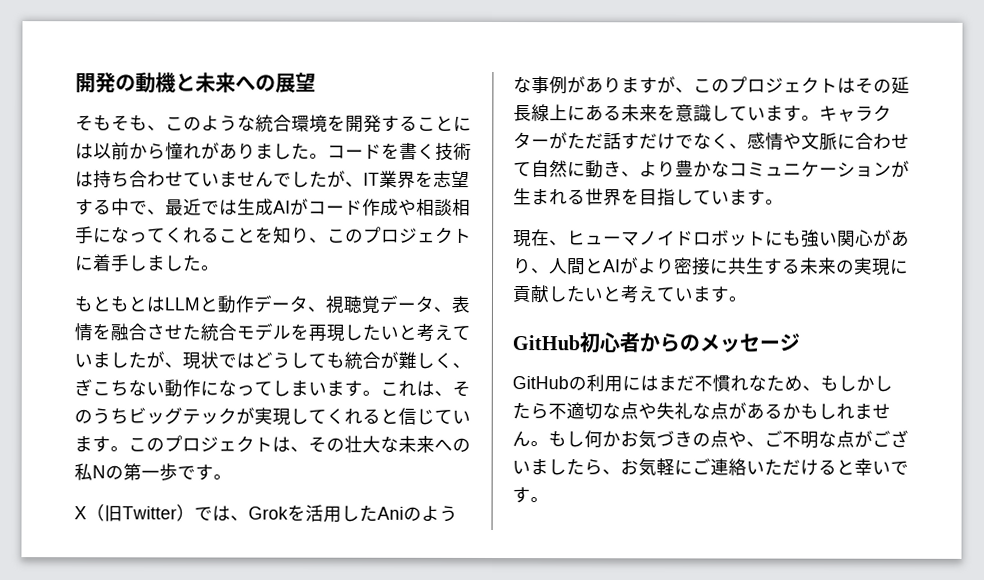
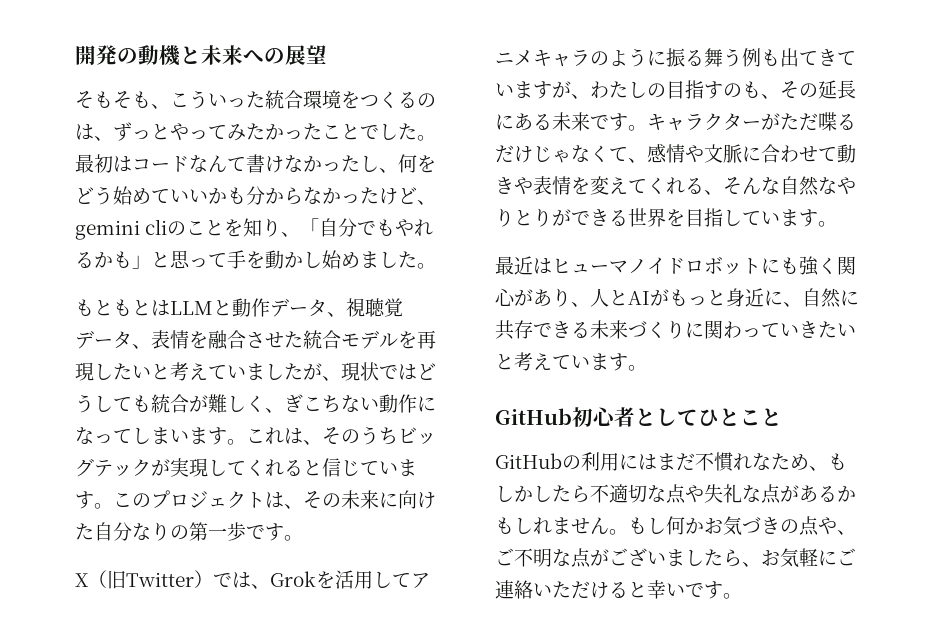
[183,114,256,132] のような -> [189,90,265,109] ういった
[345,114,472,133] [75,142,472,161] [75,170,470,189] [75,198,471,216] [75,226,472,245] [75,254,148,273] 開発することには以前から憧れがありました。コードを書く技術は持ち合わせていませんでしたが、IT業界を志望する中で、最近では生成AIがコード作成や相談相手になってくれることを知り、このプロジェクトに着手し -> [360,91,436,108] [75,122,436,141] [75,154,436,173] [75,186,436,205] [75,218,434,240] [75,250,360,269] つくるのは、ずっとやってみたかったことでした。最初はコードなんて書けなかったし、何をどう始めていいかも分からなかったけど、gemini cliのことを知り、「自分でもやれるかも」と思って手を動かし始め
[344,435,471,453] [74,463,106,481] 壮大な未来への私N -> [341,490,436,509] [75,522,170,541] 未来に向けた自分なり
[359,504,458,522] [513,76,856,95] たAniのような事例がありますが、このプロジェクトは -> [392,573,430,588] [495,48,856,67] [495,80,780,99] てアニメキャラのように振る舞う例も出てきていますが、わたしの目指すのも、
[531,104,568,122] 線上 -> (856, 89) none
[657,104,784,123] を意識していま -> [590,115,609,129] で
[603,132,730,150] 話すだけでなく -> [818,112,856,131] [495,145,628,163] 喋るだけじゃなくて
[531,160,910,179] [513,188,568,206] 自然に動き、より豊かなコミュニケーションが生まれ -> [837,144,856,163] [495,176,856,196] [495,208,609,227] 動きや表情を変えてくれる、そんな自然なやりとりができ
[513,229,568,248] 現在、 -> [495,256,552,275] 最近は
[819,231,838,246] い -> [818,257,837,274] く
[567,258,586,276] 間 -> (609, 297) none
[638,257,909,276] [512,285,568,304] より密接に共生する未来の実現に貢献し -> [669,288,859,308] [495,320,818,340] もっと身近に、自然に共存できる未来づくりに関わっていき
[639,333,800,353] からのメッセージ -> [635,408,782,426] としてひとこと

